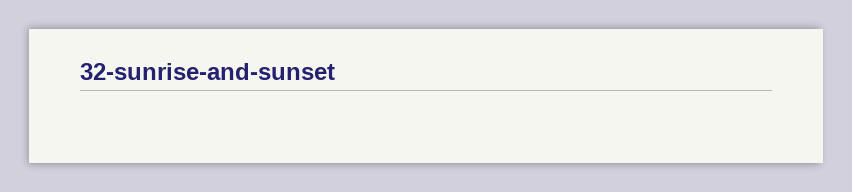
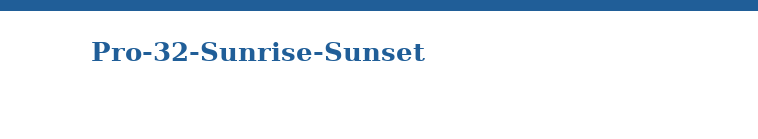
[80,63,335,80] 32-sunrise-and-sunset -> [91,42,425,61] Pro-32-Sunrise-Sunset

